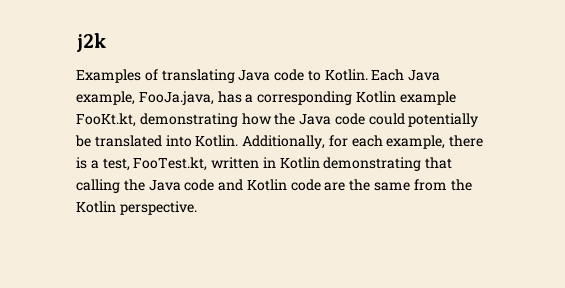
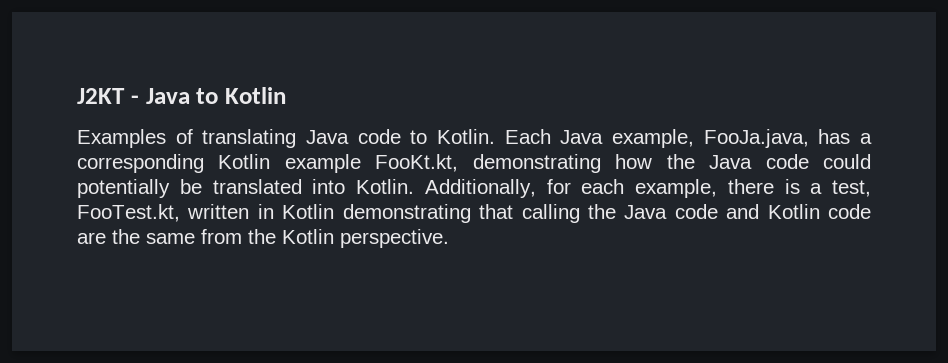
[76,33,107,52] j2k -> [77,87,286,104] J2KT - Java to Kotlin

